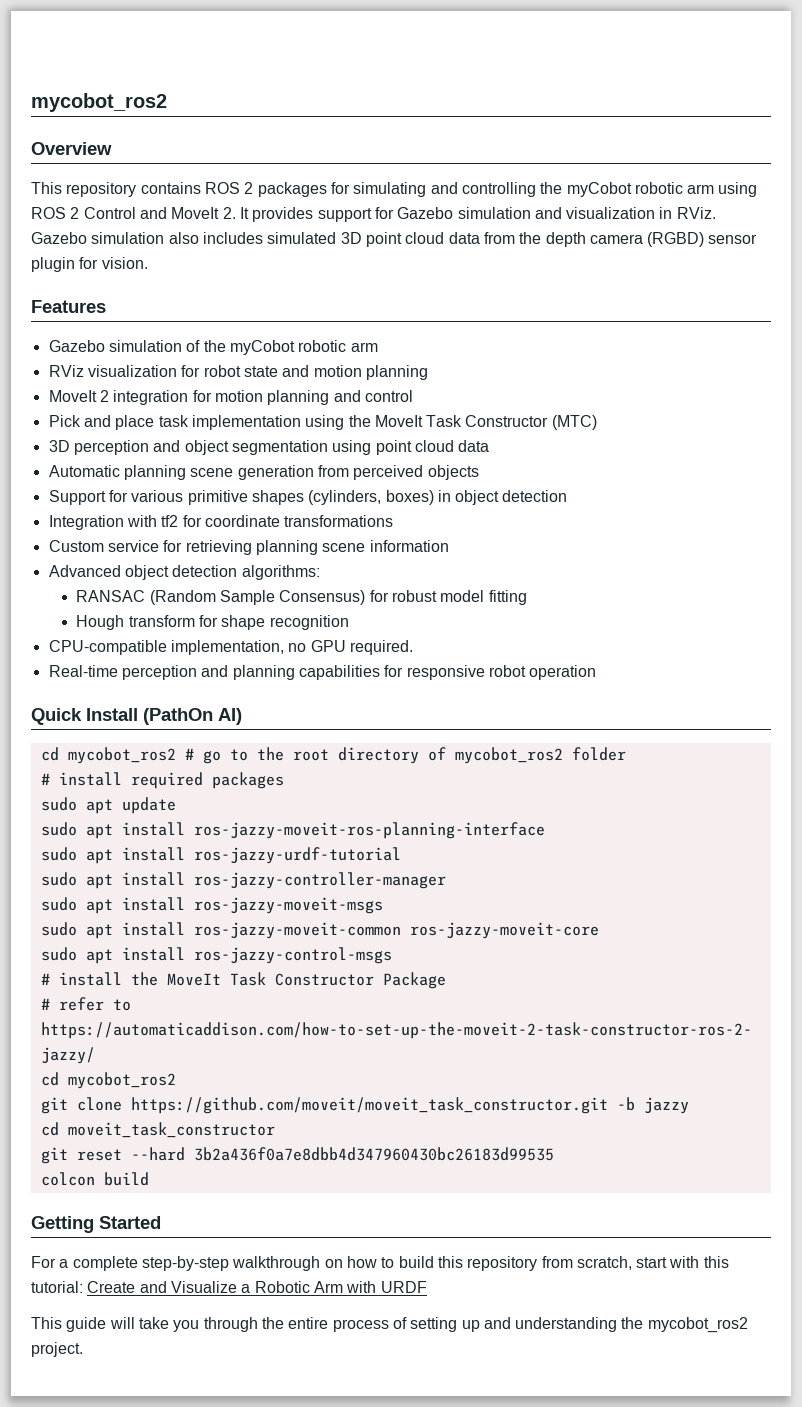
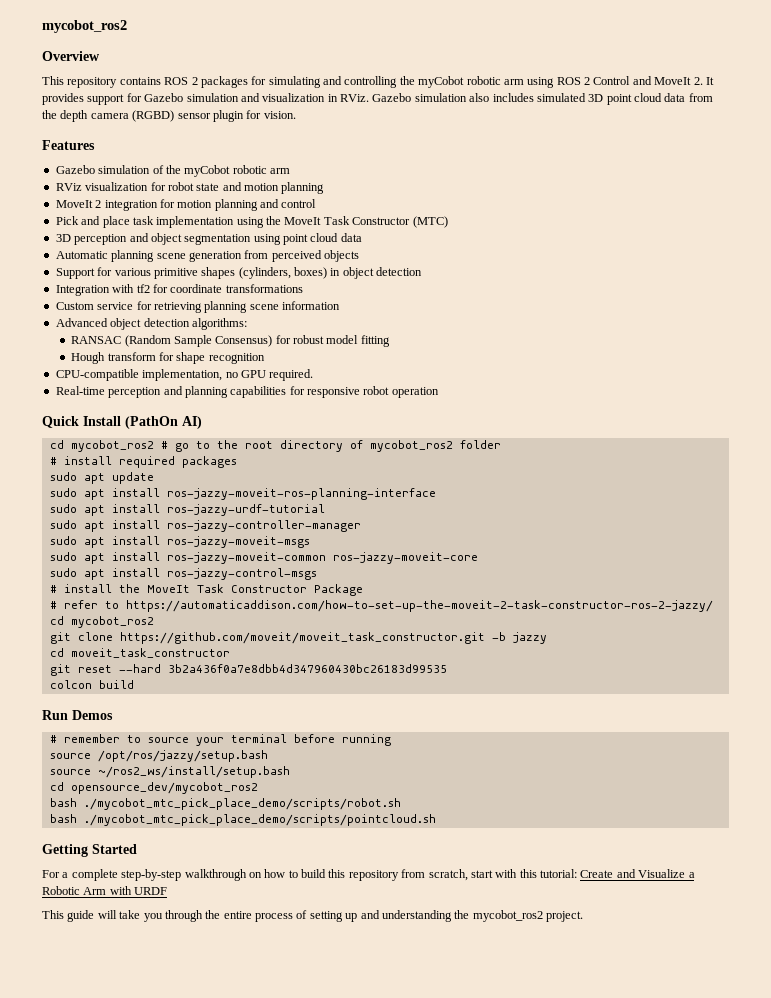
(149, 1179) none -> [42,710,113,720] [49,734,391,746] [49,750,268,762] [49,766,290,778] [49,782,258,794] [49,798,401,810] [49,814,436,826] // Run Demos // # remember to source your terminal before running // source /opt/ros/jazzy/setup.bash // source ~/ros2_ws/install/setup.bash // cd opensource_dev/mycobot_ros2 // bash ./mycobot_mtc_pick_place_demo/scripts/robot.sh // bash ./mycobot_mtc_pick_place_demo/scripts/pointcloud.sh

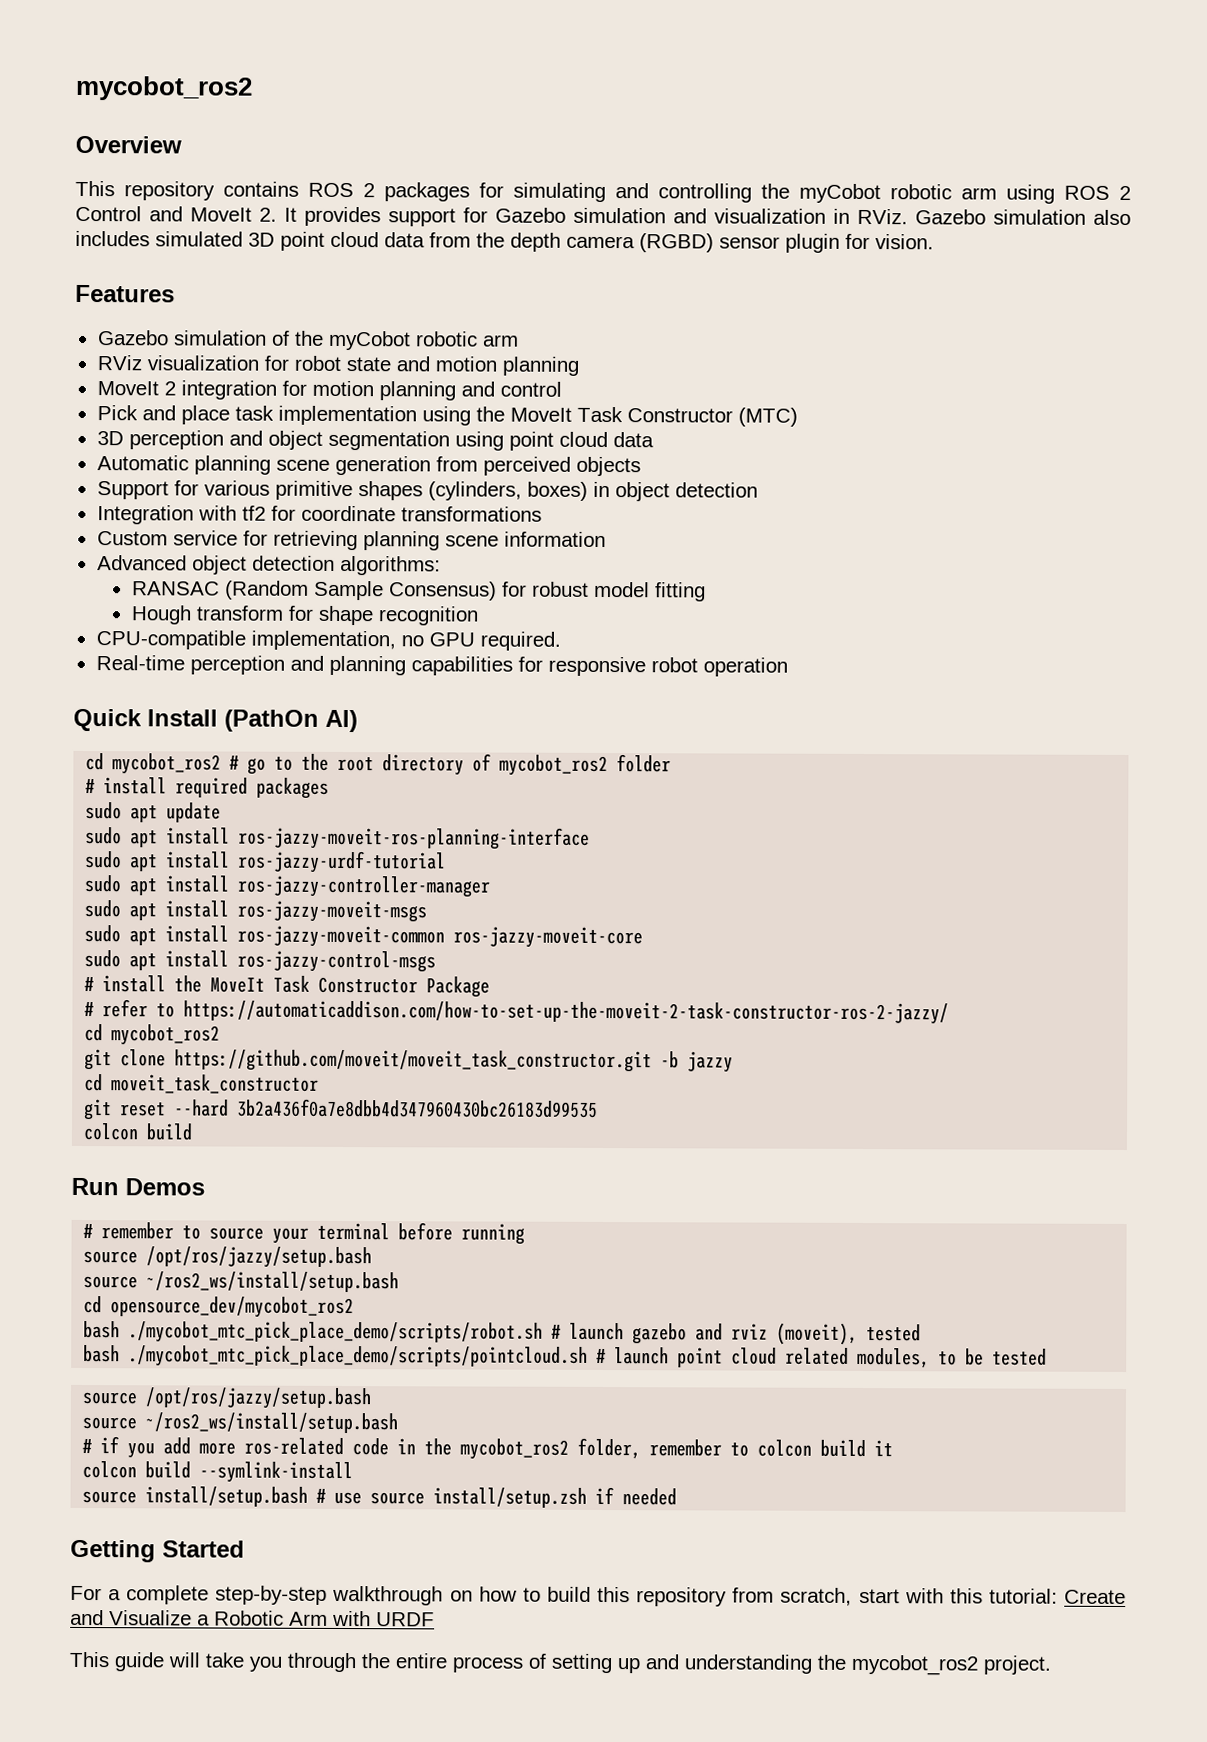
[49,814,436,826] // bash ./mycobot_mtc_pick_place_demo/scripts/pointcloud.sh -> [551,1322,922,1345] [83,1345,1048,1369] [82,1387,373,1410] [82,1412,399,1434] [82,1436,894,1460] [82,1461,354,1484] [82,1486,678,1508] # launch gazebo and rviz (moveit), tested // bash ./mycobot_mtc_pick_place_demo/scripts/pointcloud.sh # launch point cloud related modules, to be tested // source /opt/ros/jazzy/setup.bash // source ~/ros2_ws/install/setup.bash // # if you add more ros-related code in the mycobot_ros2 folder, remember to colcon build it // colcon build --symlink-install // source install/setup.bash # use source install/setup.zsh if needed

